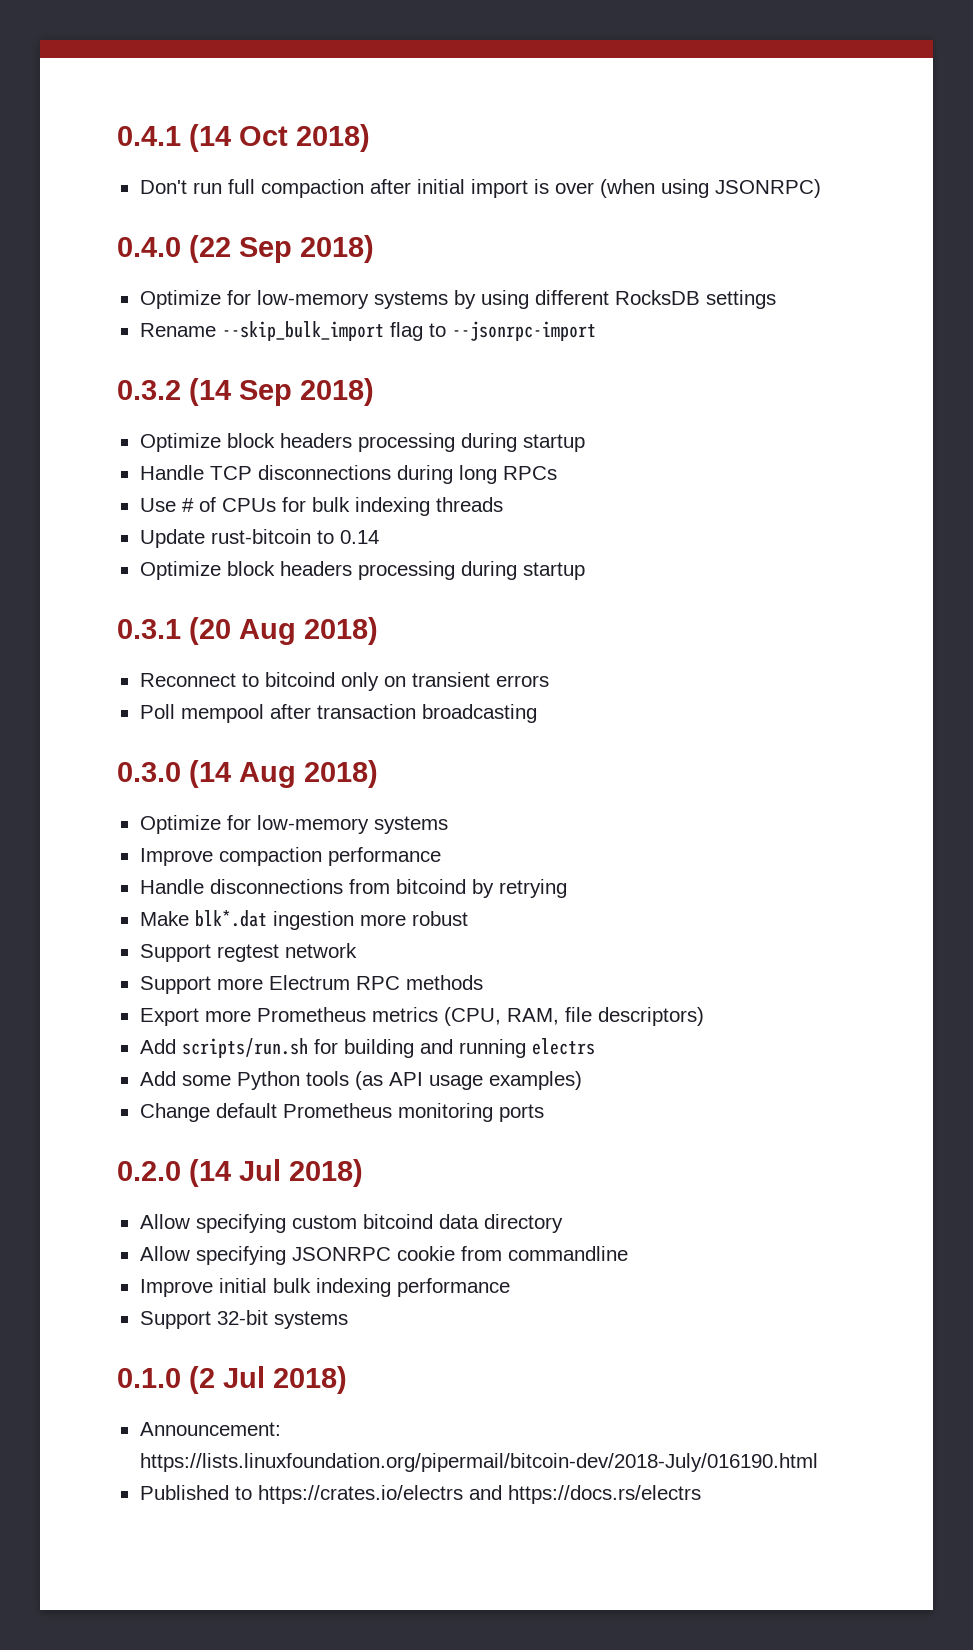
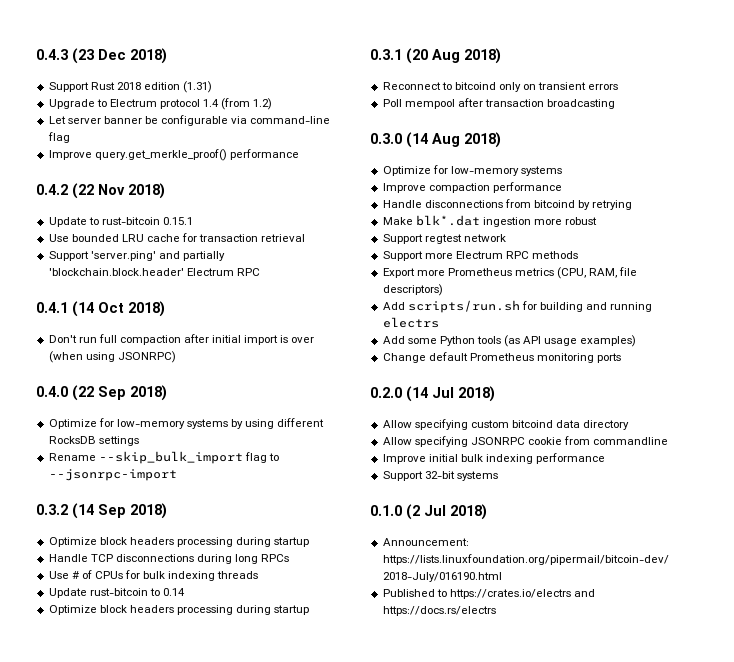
(117, 136) none -> [36,48,167,64] [48,81,213,93] [48,98,273,110] [48,115,331,126] [47,132,70,143] [48,149,299,161] [36,183,165,199] [48,217,193,227] [48,233,306,242] [48,251,225,261] [48,268,260,276] 0.4.3 (23 Dec 2018) // Support Rust 2018 edition (1.31) // Upgrade to Electrum protocol 1.4 (from 1.2) // Let server banner be configurable via command-line flag // Improve query.get_merkle_proof() performance // 0.4.2 (22 Nov 2018) // Update to rust-bitcoin 0.15.1 // Use bounded LRU cache for transaction retrieval // Support 'server.ping' and partially 'blockchain.block.header' Electrum RPC //

